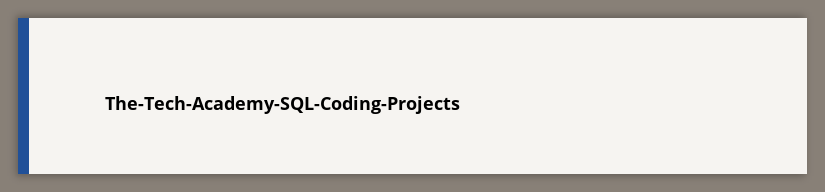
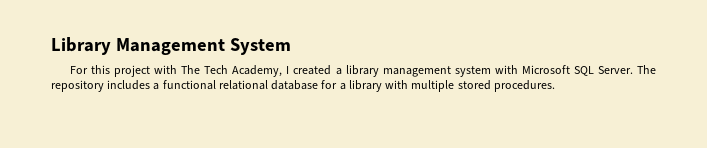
[105,96,460,114] The-Tech-Academy-SQL-Coding-Projects -> [51,37,291,55] [69,65,656,77] [51,80,555,92] Library Management System // For this project with The Tech Academy, I created a library management system with Microsoft SQL Server. The repository includes a functional relational database for a library with multiple stored procedures.

